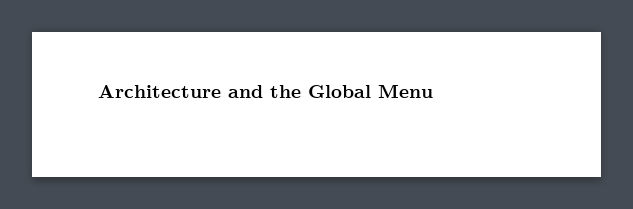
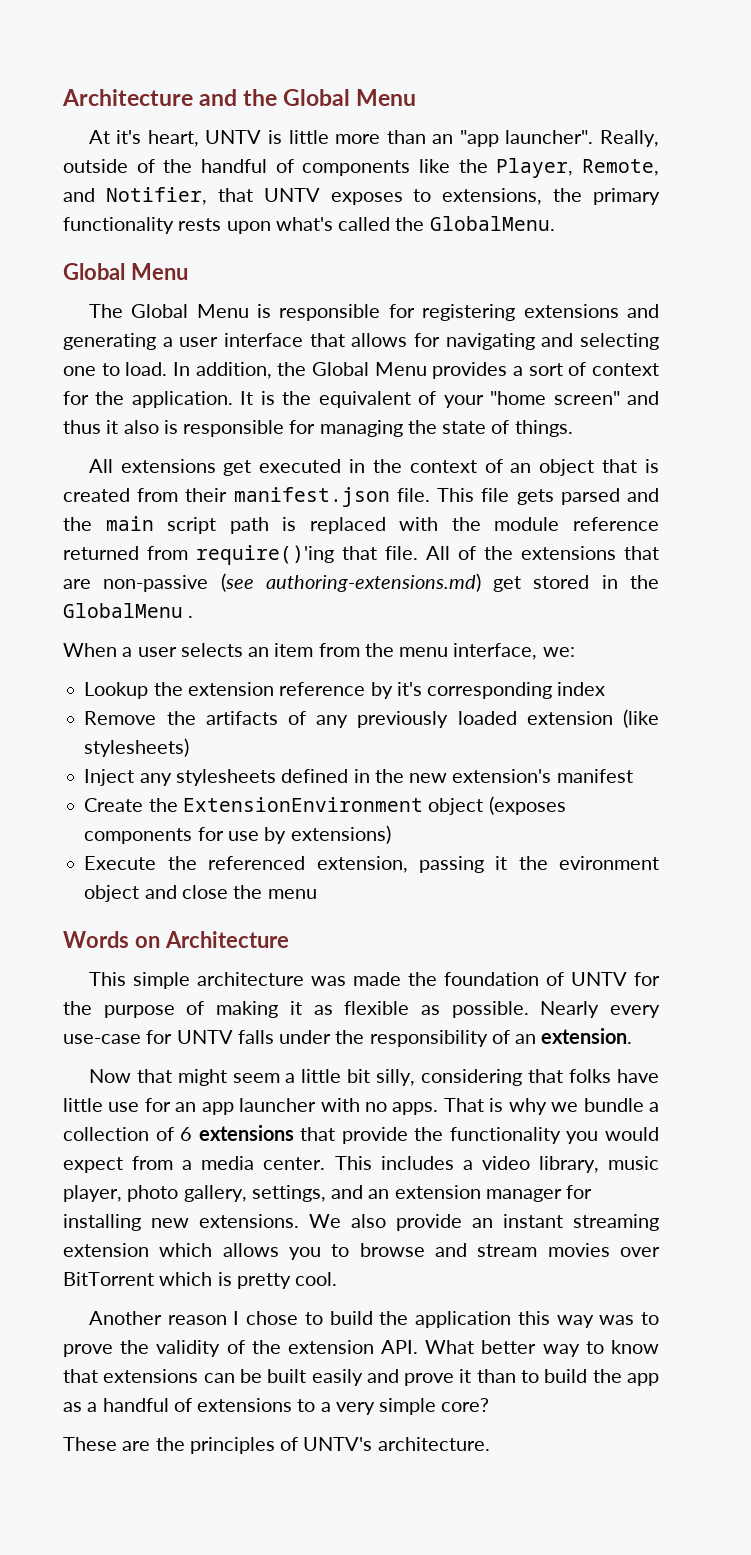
(433, 91) none -> [88,130,659,147] [63,158,659,178] [63,187,660,205] [63,216,555,234] [63,263,188,280] [88,304,660,321] [63,333,659,350] [63,362,660,379] [63,391,659,408] [63,420,573,437] [88,459,659,476] [63,487,659,507] [63,516,659,534] [63,545,659,565] [63,573,659,592] [63,603,194,618] [63,643,575,660] [84,682,606,699] [84,709,660,728] [84,738,190,757] [84,769,633,786] [84,796,566,815] [84,825,391,844] [84,856,659,873] [84,885,317,902] [63,931,289,948] [88,972,660,989] [63,1001,660,1018] [63,1028,633,1047] [88,1069,659,1086] [63,1098,660,1115] [63,1125,659,1144] [63,1156,660,1173] [63,1185,593,1202] [63,1214,659,1231] [63,1243,660,1260] [63,1272,338,1289] [88,1311,660,1328] [63,1340,659,1357] [63,1369,659,1386] [63,1398,490,1415] [63,1437,490,1454] // At it's heart, UNTV is little more than an "app launcher". Really, outside of the handful of components like the Player, Remote, and Notifier, that UNTV exposes to extensions, the primary functionality rests upon what's called the GlobalMenu. // Global Menu // The Global Menu is responsible for registering extensions and generating a user interface that allows for navigating and selecting one to load. In addition, the Global Menu provides a sort of context for the application. It is the equivalent of your "home screen" and thus it also is responsible for managing the state of things. // All extensions get executed in the context of an object that is created from their manifest.json file. This file gets parsed and the main script path is replaced with the module reference returned from require()'ing that file. All of the extensions that are non-passive (see authoring-extensions.md) get stored in the GlobalMenu . // When a user selects an item from the menu interface, we: // Lookup the extension reference by it's corresponding index // Remove the artifacts of any previously loaded extension (like stylesheets) // Inject any stylesheets defined in the new extension's manifest // Create the ExtensionEnvironment object (exposes components for use by extensions) // Execute the referenced extension, passing it the evironment object and close the menu // Words on Architecture // This simple architecture was made the foundation of UNTV for the purpose of making it as flexible as possible. Nearly every use-case for UNTV falls under the responsibility of an extension. // Now that might seem a little bit silly, considering that folks have little use for an app launcher with no apps. That is why we bundle a collection of 6 extensions that provide the functionality you would expect from a media center. This includes a video library, music player, photo gallery, settings, and an extension manager for installing new extensions. We also provide an instant streaming extension which allows you to browse and stream movies over BitTorrent which is pretty cool. // Another reason I chose to build the application this way was to prove the validity of the extension API. What better way to know that extensions can be built easily and prove it than to build the app as a handful of extensions to a very simple core? // These are the principles of UNTV's architecture.

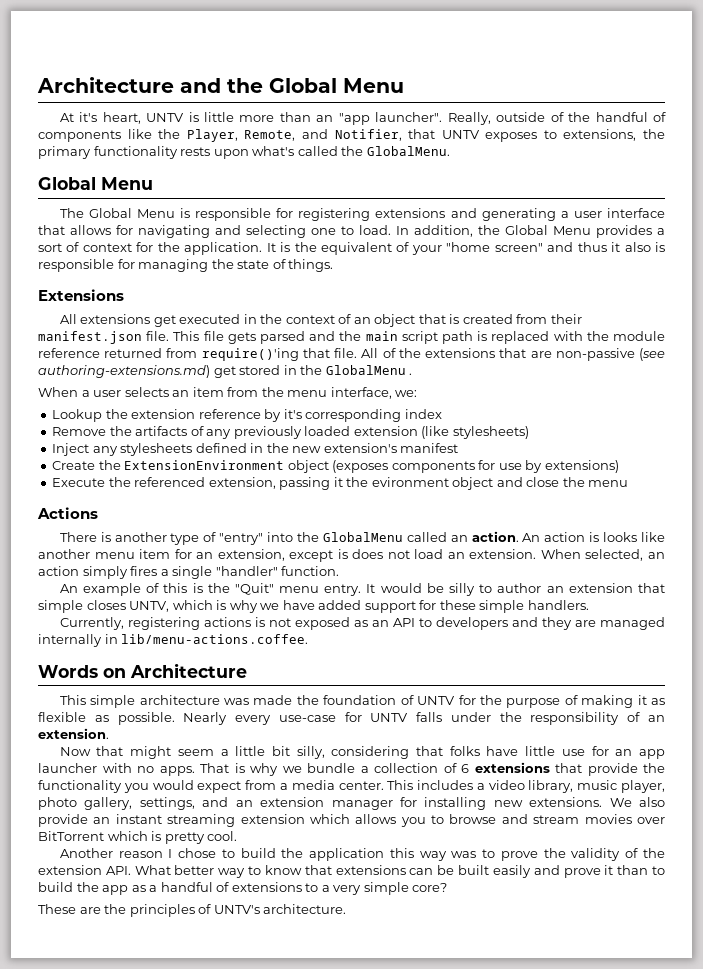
(573, 428) none -> [38,289,124,301] // Extensions
(317, 894) none -> [37,507,98,519] [59,531,665,545] [38,549,666,562] [38,566,340,579] [59,583,666,596] [38,600,589,613] [59,617,665,630] [38,634,309,647] // Actions // There is another type of "entry" into the GlobalMenu called an action. An action is looks like another menu item for an extension, except is does not load an extension. When selected, an action simply fires a single "handler" function. // An example of this is the "Quit" menu entry. It would be silly to author an extension that simple closes UNTV, which is why we have added support for these simple handlers. // Currently, registering actions is not exposed as an API to developers and they are managed internally in lib/menu-actions.coffee.

